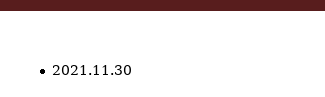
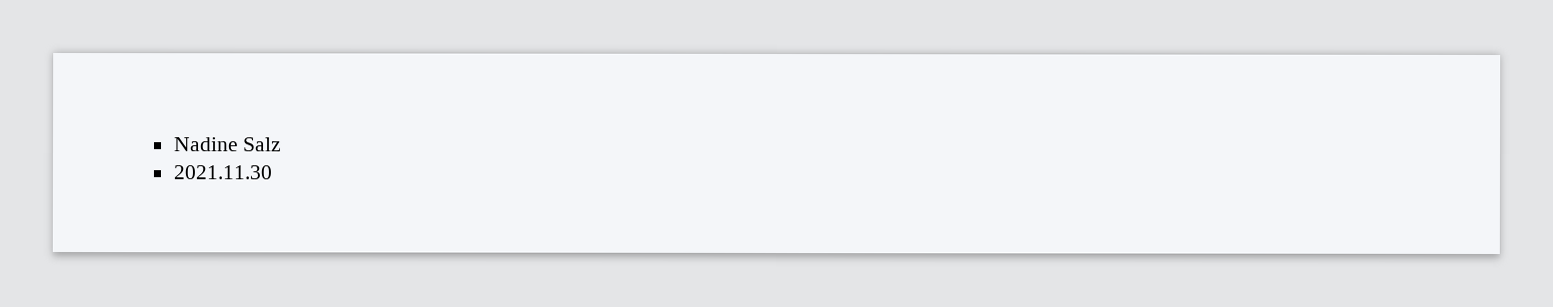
(51, 70) none -> [173,137,283,152] Nadine Salz //

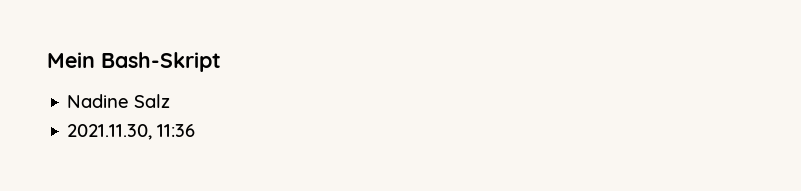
(173, 144) none -> [47,52,221,72] Mein Bash-Skript //
[172,165,272,180] 2021.11.30 -> [67,124,196,140] 2021.11.30, 11:36

